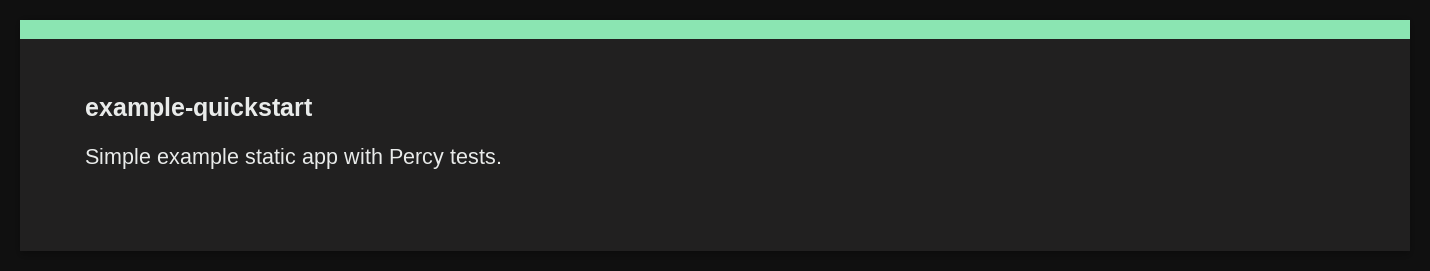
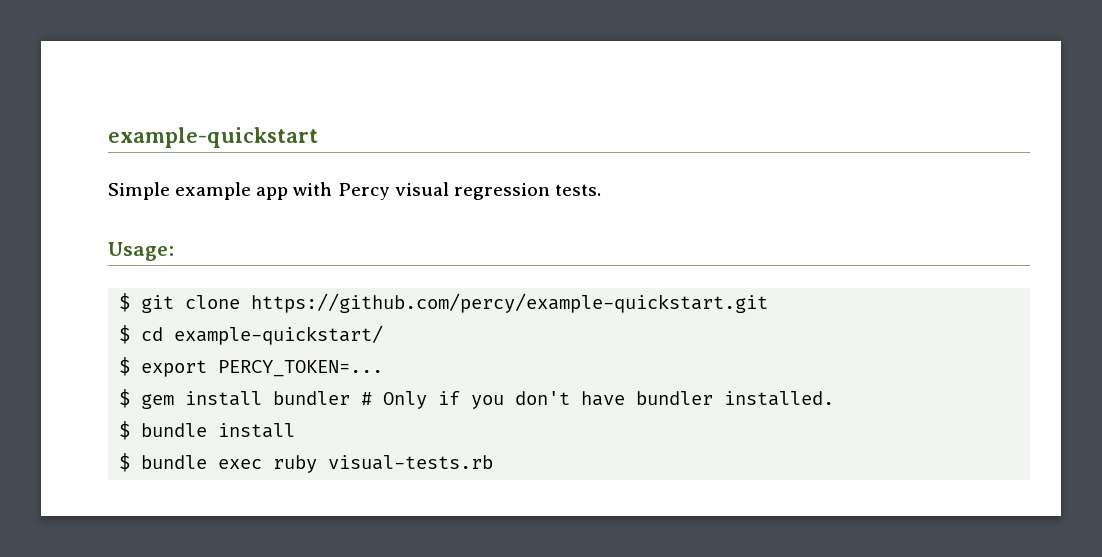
[245,148,296,164] static -> (252, 191) none
(444, 159) none -> [394,182,550,200] visual regression
(502, 156) none -> [108,242,174,261] [119,293,769,313] [119,325,384,345] [119,357,384,377] [119,389,835,409] [119,421,296,440] [119,453,494,473] // Usage: // $ git clone https://github.com/percy/example-quickstart.git // $ cd example-quickstart/ // $ export PERCY_TOKEN=... // $ gem install bundler # Only if you don't have bundler installed. // $ bundle install // $ bundle exec ruby visual-tests.rb

